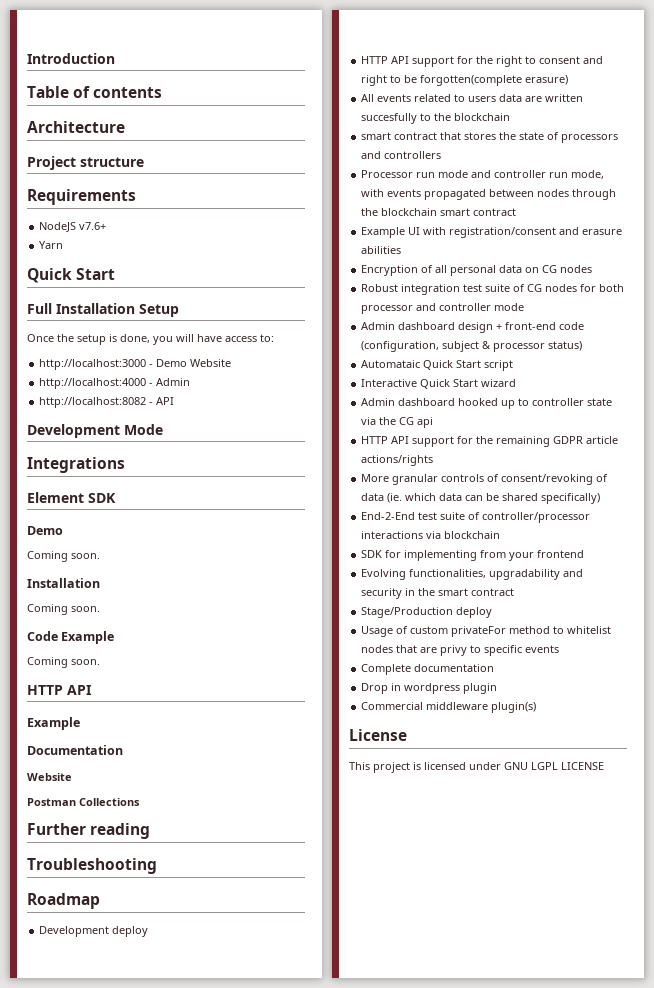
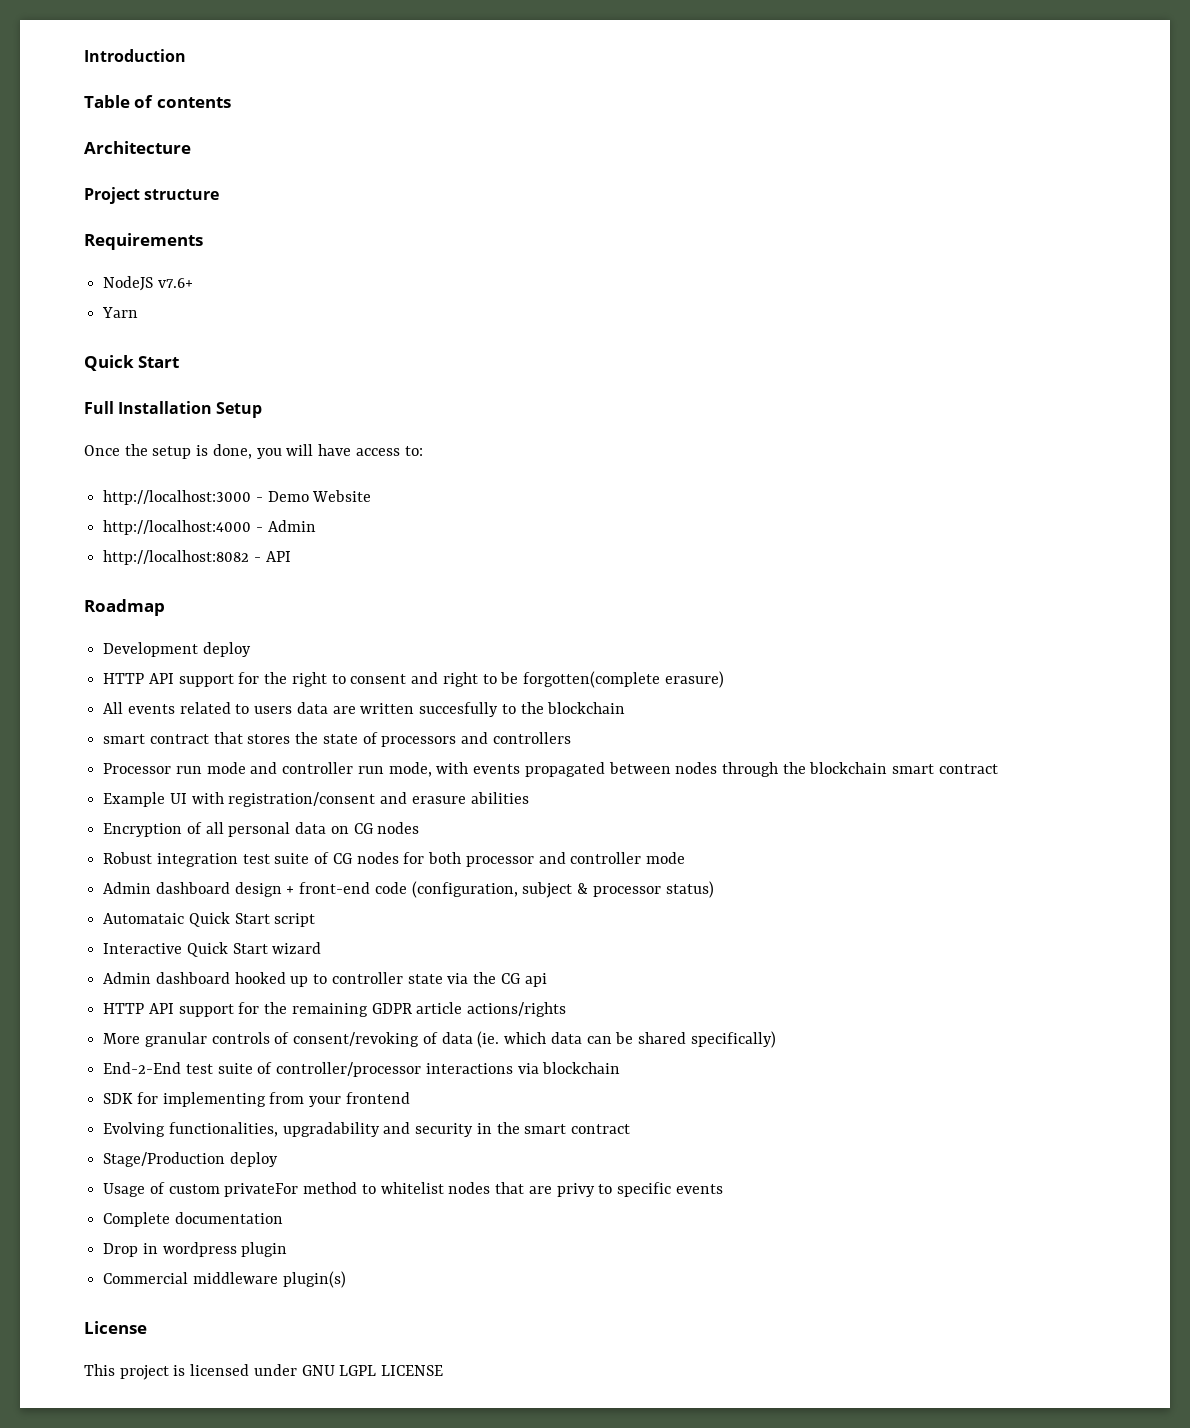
[27,424,163,438] [27,457,125,473] [27,492,116,503] [27,526,63,535] [27,551,100,562] [27,578,100,588] [27,604,100,615] [27,631,115,644] [27,657,100,668] [27,685,91,695] [27,717,80,730] [27,745,123,755] [27,773,72,781] [27,798,140,806] [27,823,151,839] [27,858,157,874] // Development Mode // Integrations // Element SDK // Demo // Coming soon. // Installation // Coming soon. // Code Example // Coming soon. // HTTP API // Example // Documentation // Website // Postman Collections // Further reading // Troubleshooting -> (291, 556) none

